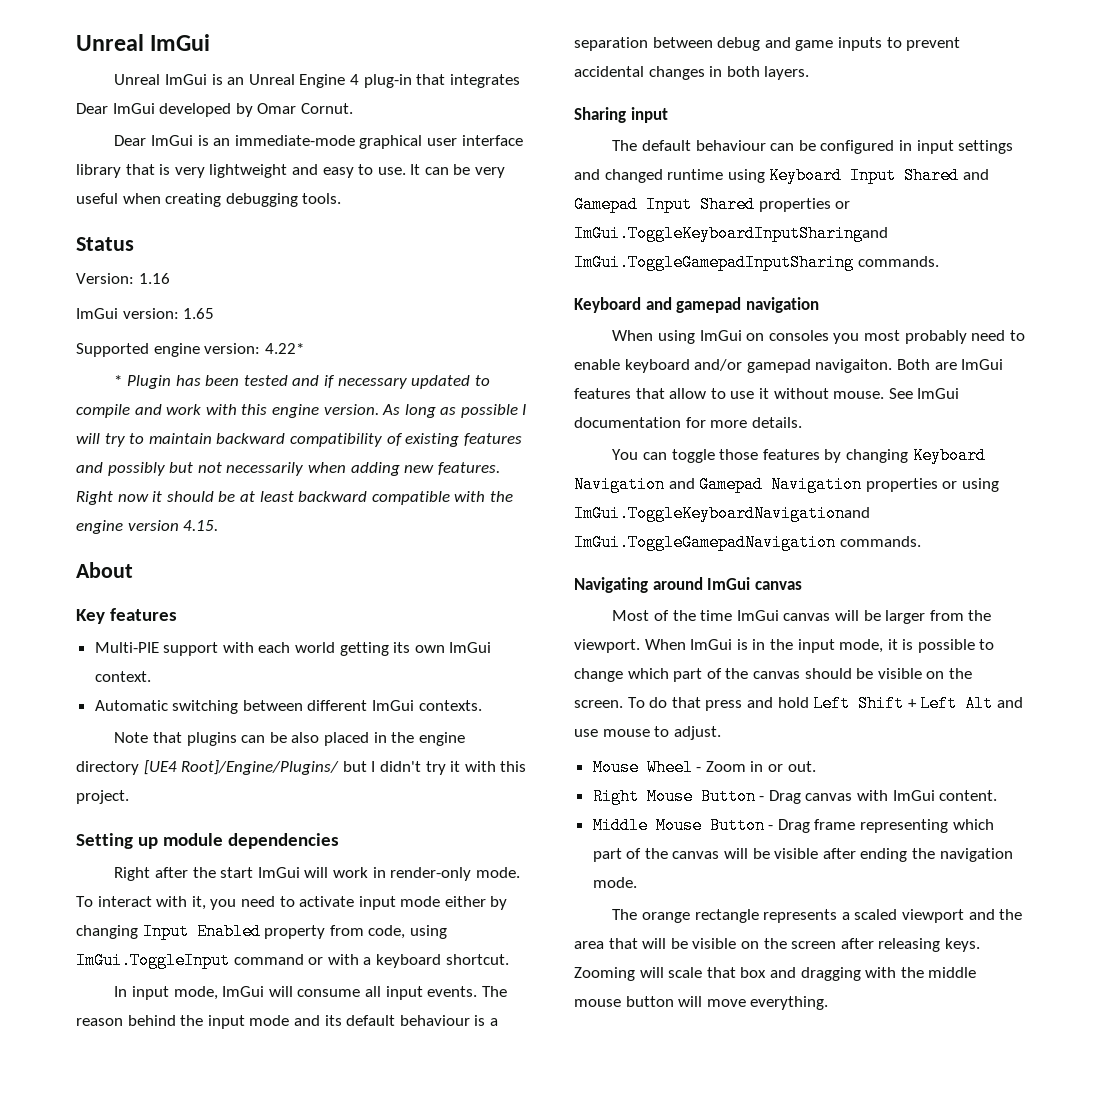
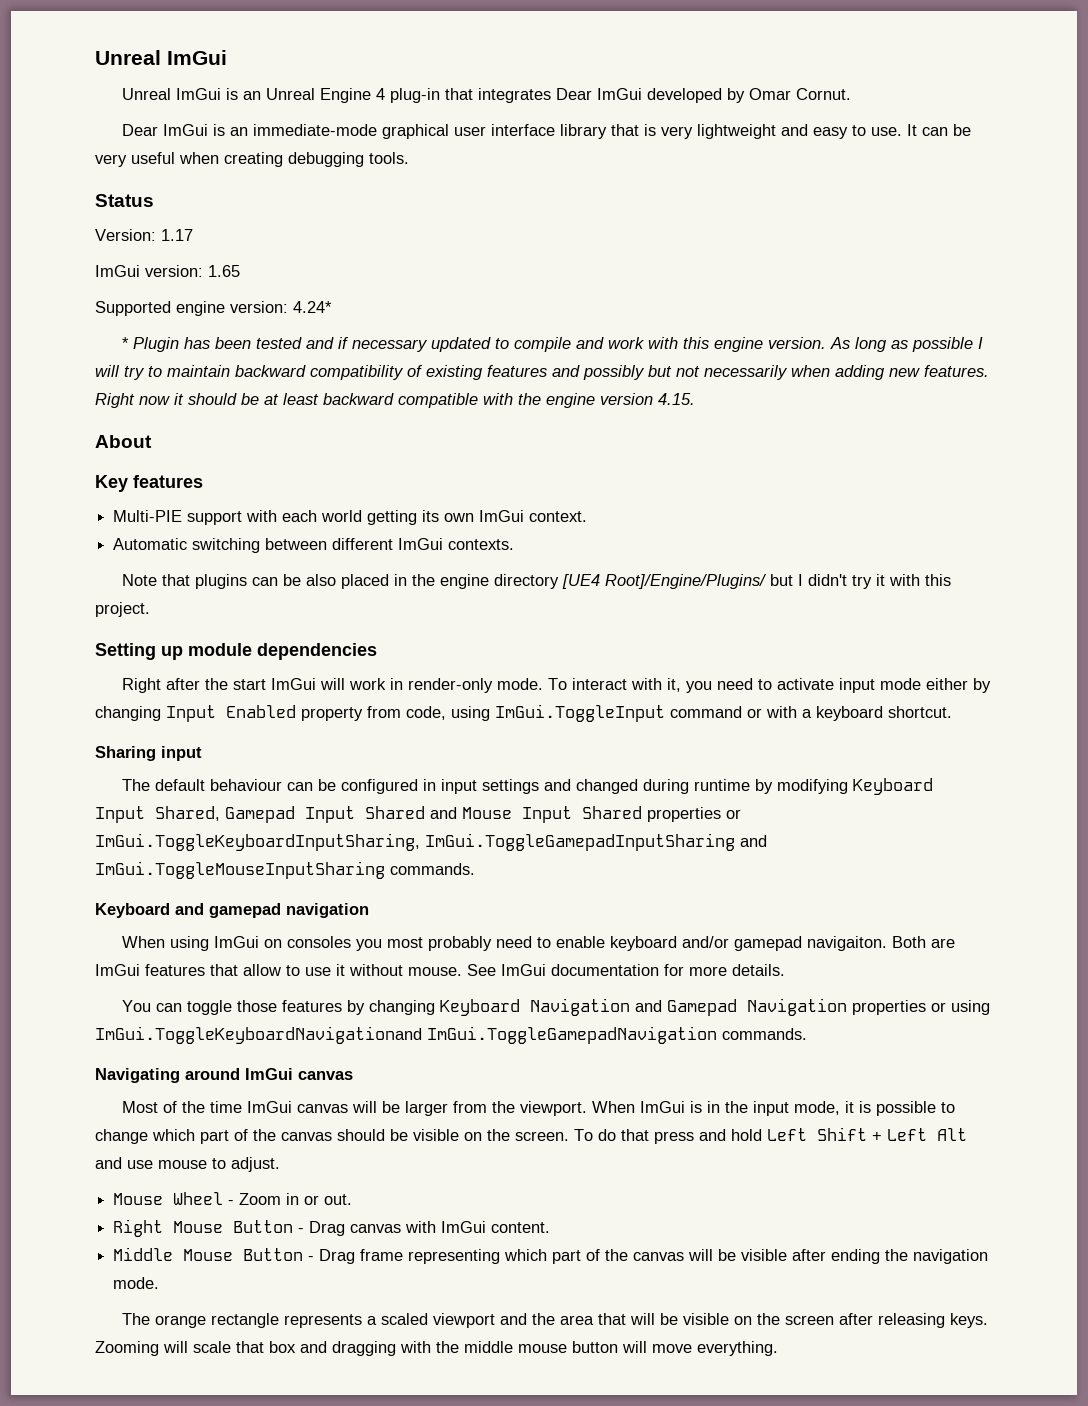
[138,273,170,284] 1.16 -> [161,229,193,241] 1.17
[264,343,304,354] 4.22* -> [293,301,332,313] 4.24*
[114,986,507,1000] [76,1015,498,1029] [574,37,961,51] [574,66,810,80] // In input mode, ImGui will consume all input events. The reason behind the input mode and its default behaviour is a separation between debug and game inputs to prevent accidental changes in both layers. -> (952, 712) none
[667,167,843,184] runtime using Keyboard -> [643,778,934,795] [95,806,295,823] during runtime by modifying Keyboard Input Shared, Gamepad
[574,196,638,213] Gamepad -> [462,807,512,819] Mouse
[574,225,888,242] [574,254,854,271] ImGui.ToggleKeyboardInputSharingand ImGui.ToggleGamepadInputSharing -> [95,833,767,851] [95,861,385,879] ImGui.ToggleKeyboardInputSharing, ImGui.ToggleGamepadInputSharing and ImGui.ToggleMouseInputSharing

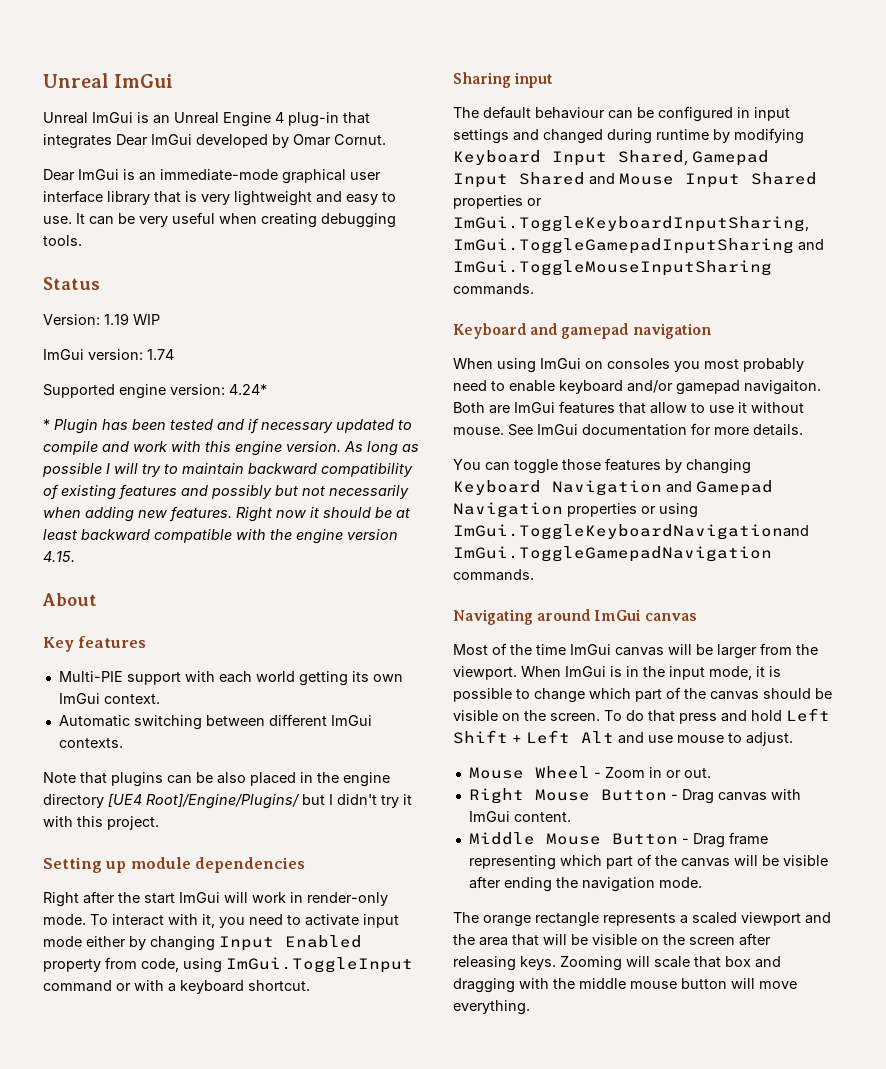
[161,229,193,241] 1.17 -> [104,313,160,325] 1.19 WIP
[208,265,240,277] 1.65 -> [147,349,174,360] 1.74

